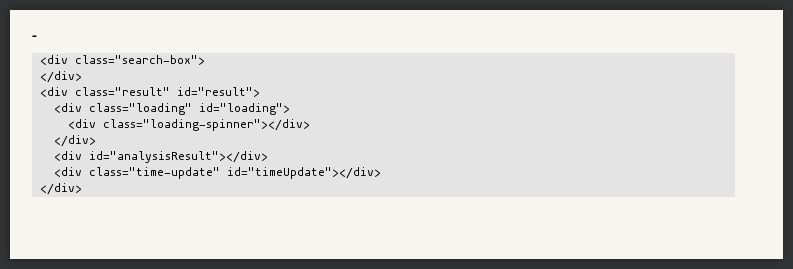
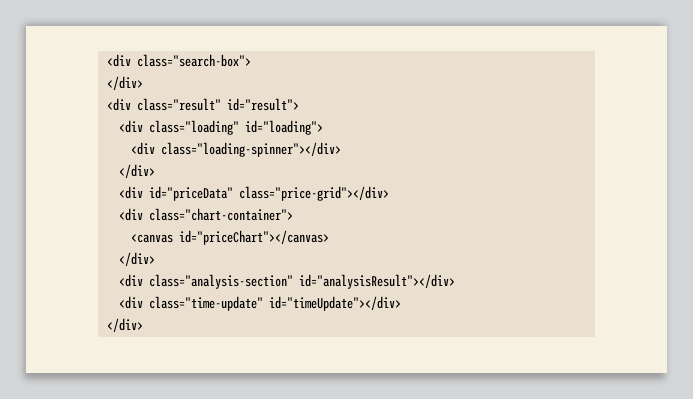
[32,35,37,41] - // -> (106, 60) none
(82, 156) none -> [148,186,389,201] [118,208,293,221] [130,230,329,245] [118,252,155,266] [118,274,293,289] id="priceData" class="price-grid"></div> // <div class="chart-container"> // <canvas id="priceChart"></canvas> // </div> // <div class="analysis-section"

